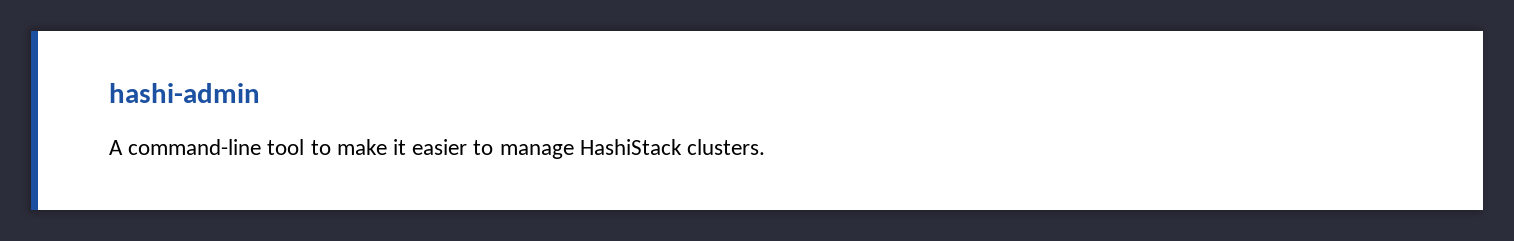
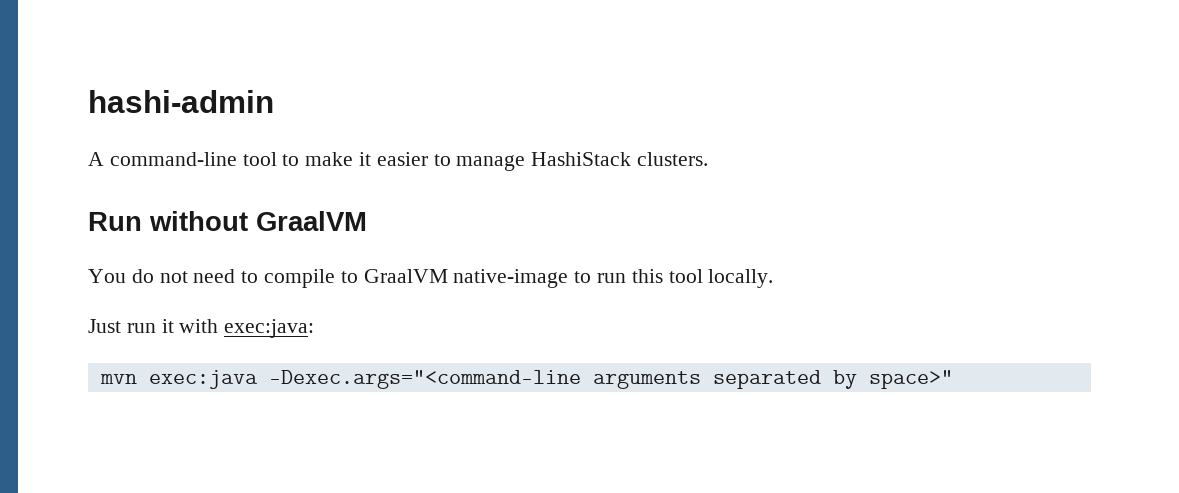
(766, 147) none -> [88,211,367,231] [88,269,774,288] [88,319,315,338] [99,370,953,389] // Run without GraalVM // You do not need to compile to GraalVM native-image to run this tool locally. // Just run it with exec:java: // mvn exec:java -Dexec.args="<command-line arguments separated by space>"

